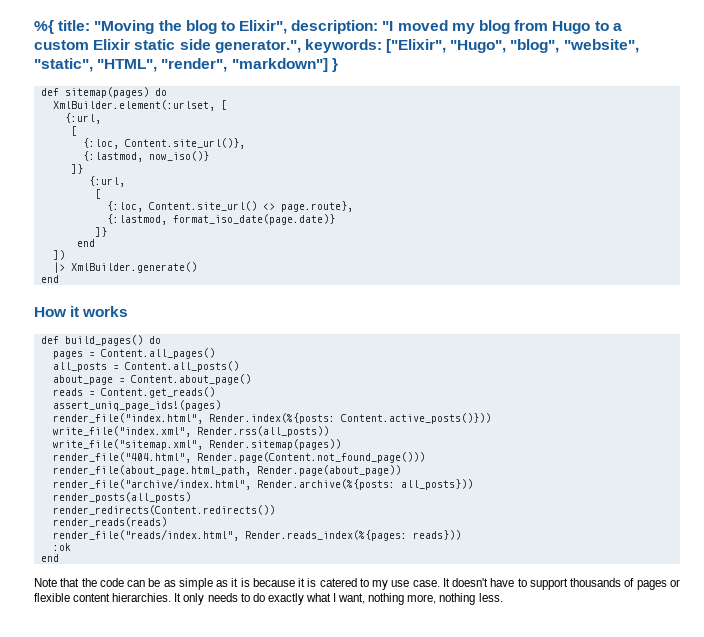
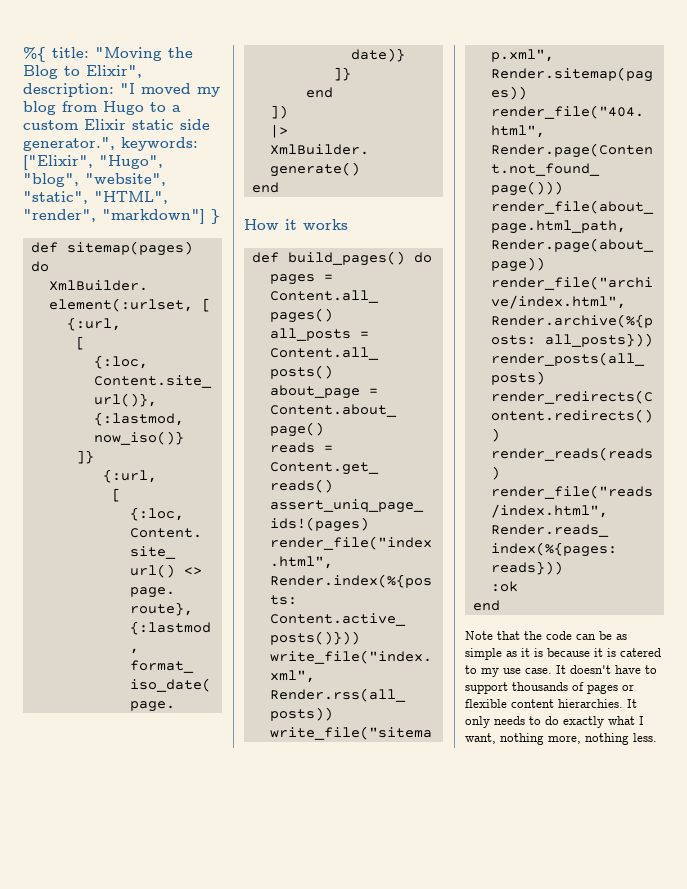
[185,20,217,34] blog -> [23,65,58,79] Blog

